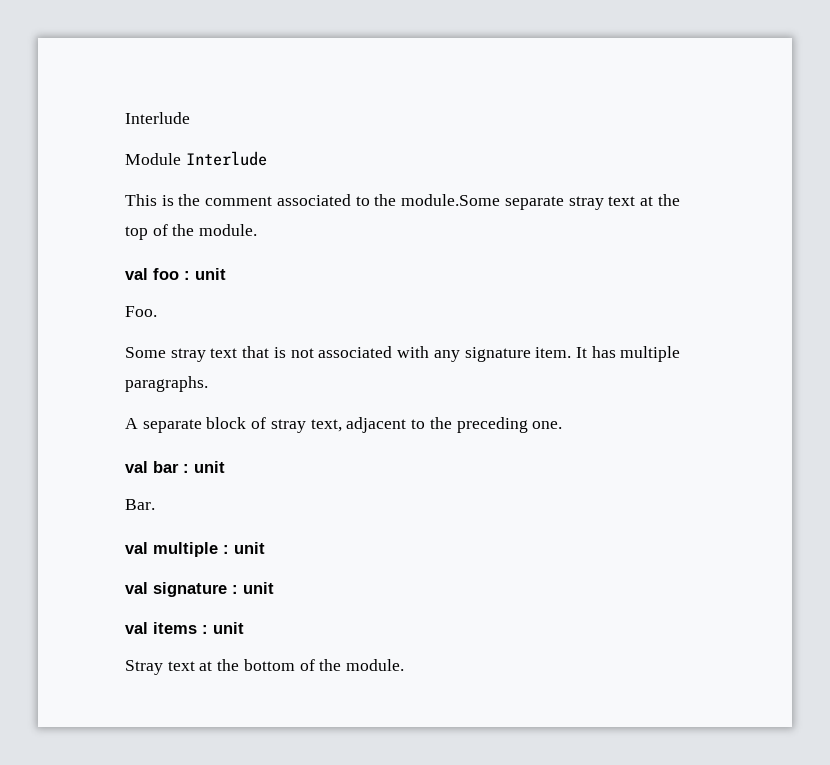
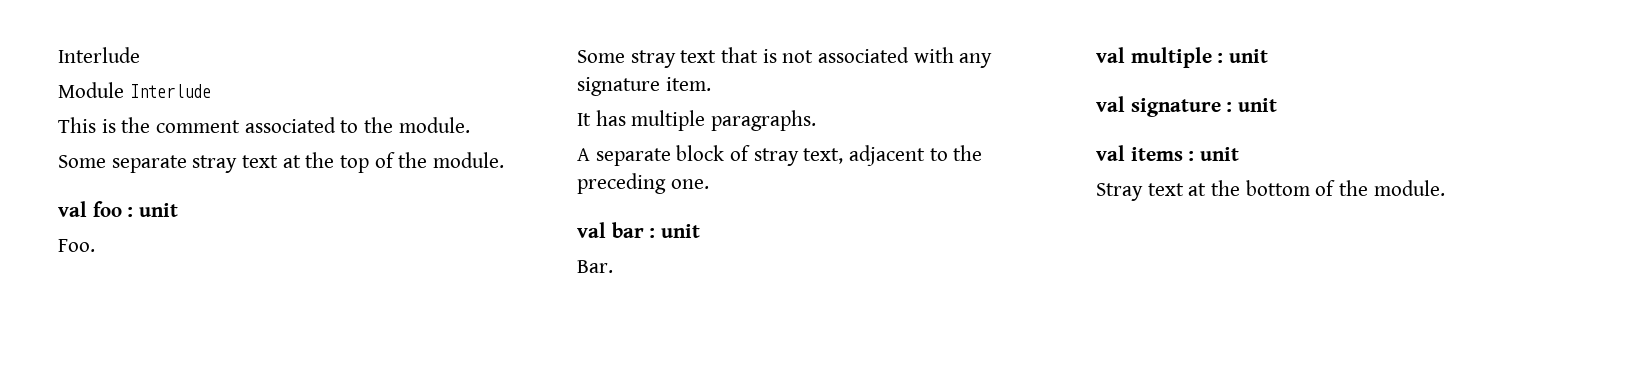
[401,194,501,206] module.Some -> [398,117,470,133] [58,155,106,168] module. // Some
(572, 352) none -> (711, 84) //

